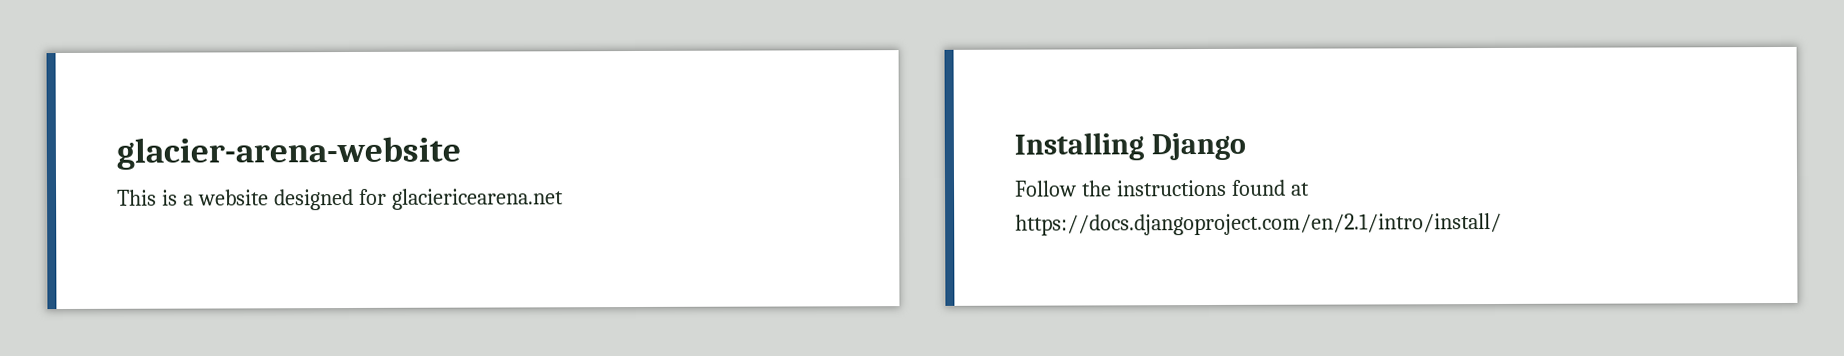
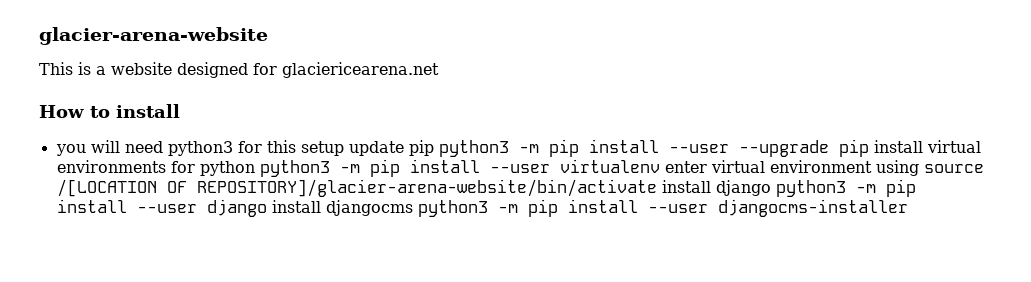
[1014,132,1246,161] [1015,179,1310,197] [1015,212,1502,236] Installing Django // Follow the instructions found at https://docs.djangoproject.com/en/2.1/intro/install/ -> [39,104,180,118] [55,139,981,157] [56,159,984,177] [56,179,916,197] [56,199,908,217] How to install // you will need python3 for this setup update pip python3 -m pip install --user --upgrade pip install virtual environments for python python3 -m pip install --user virtualenv enter virtual environment using source /[LOCATION OF REPOSITORY]/glacier-arena-website/bin/activate install django python3 -m pip install --user django install djangocms python3 -m pip install --user djangocms-installer

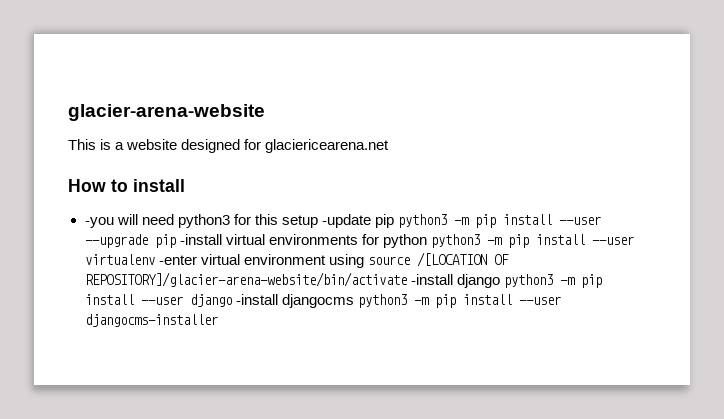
[55,144,86,156] you -> [84,217,114,228] -you
[348,141,404,156] update -> [321,214,371,228] -update
[873,140,923,153] install -> [179,234,222,245] -install
[664,161,707,173] enter -> [158,255,197,265] -enter
[661,180,711,193] install -> [410,274,453,285] -install
[271,200,321,213] install -> [235,294,278,305] -install

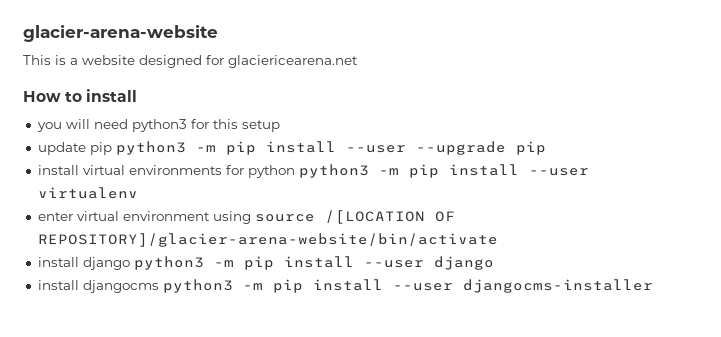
[84,217,114,228] -you -> [36,122,62,132] you
[321,214,371,228] -update -> [37,142,86,155] // update
[179,234,222,245] -install -> [37,165,79,175] // install
[158,255,197,265] -enter -> [37,212,73,221] // enter
[410,274,453,285] -install -> [37,257,79,267] // install
[235,294,278,305] -install -> [37,280,79,290] // install

